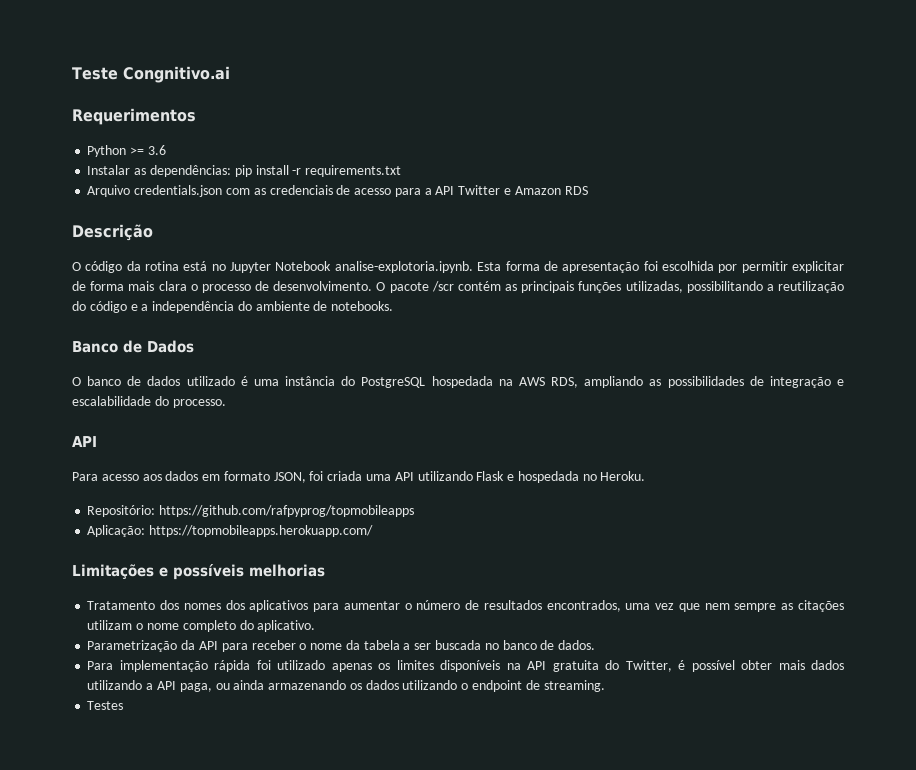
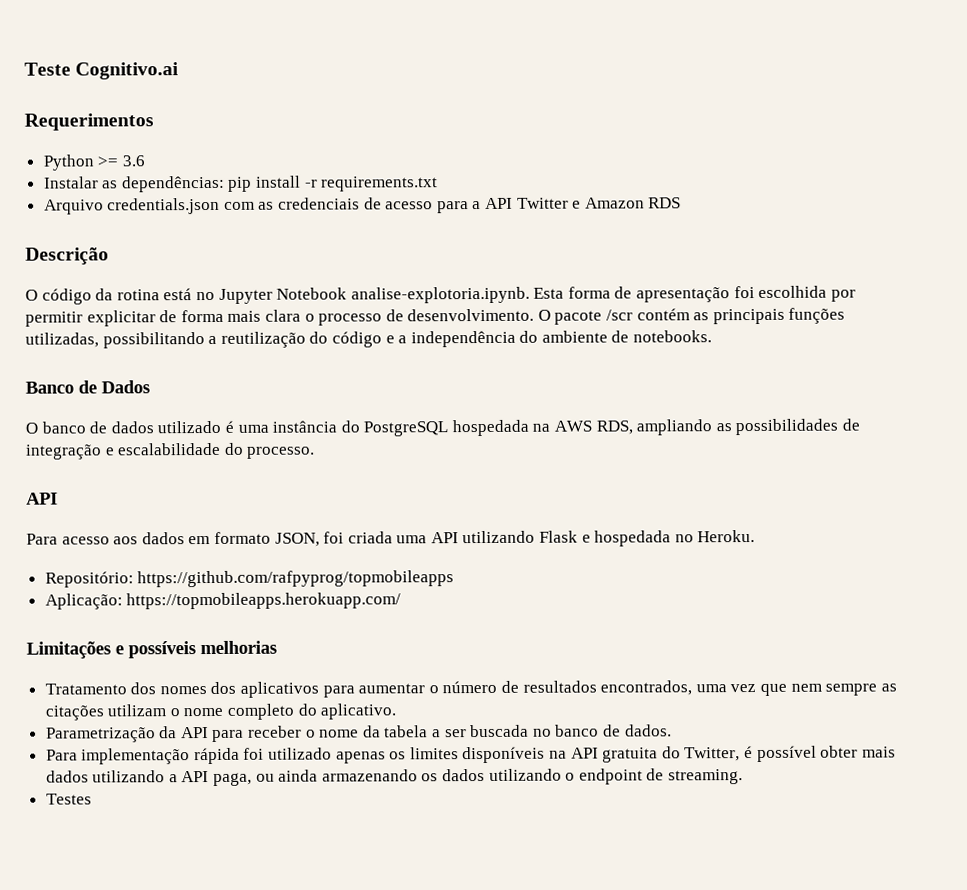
[122,66,230,83] Congnitivo.ai -> [75,62,180,80] Cognitivo.ai

